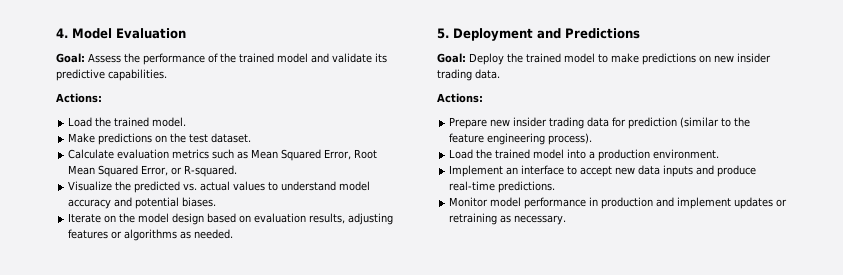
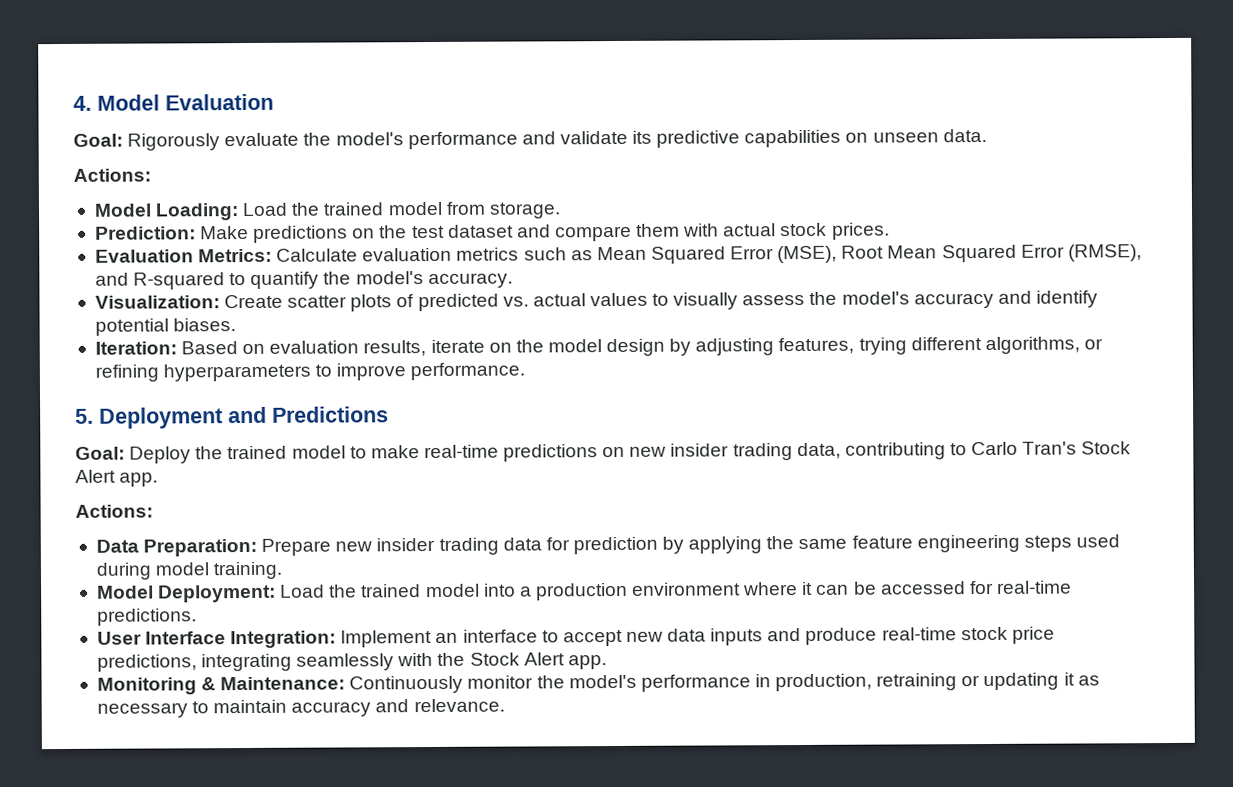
[88,53,387,65] [56,69,167,81] [56,93,102,103] [68,117,187,127] Assess the performance of the trained model and validate its predictive capabilities. // Actions: // Load the trained model. // -> [127,128,987,151] [73,168,151,182] [93,201,561,221] [94,226,196,240] Rigorously evaluate the model's performance and validate its predictive capabilities on unseen data. // Actions: // Model Loading: Load the trained model from storage. // Prediction:
[211,133,252,143] dataset. // -> [447,222,890,242] [94,248,273,263] dataset and compare them with actual stock prices. // Evaluation Metrics:
[324,149,352,160] Error, -> [730,245,838,264] Error (MSE),
[141,165,238,177] [68,181,132,191] Error, or R-squared. // Visualize the -> [1020,244,1142,262] [94,271,513,290] [94,294,415,312] Error (RMSE), and R-squared to quantify the model's accuracy. // Visualization: Create scatter plots of
[281,181,371,191] [68,197,133,209] understand model accuracy and -> [673,290,1098,310] visually assess the model's accuracy and identify
[68,213,394,225] [68,229,234,241] Iterate on the model design based on evaluation results, adjusting features or algorithms as needed. -> [94,336,1103,357] [94,362,526,382] Iteration: Based on evaluation results, iterate on the model design by adjusting features, trying different algorithms, or refining hyperparameters to improve performance.
(639, 58) none -> [423,444,499,459] real-time
[475,69,500,79] [437,93,483,103] data. // Actions: // -> [796,441,1132,460] [75,469,159,487] [75,504,153,518] [95,538,258,557] data, contributing to Carlo Tran's Stock Alert app. // Actions: // Data Preparation:
[680,117,751,128] [449,133,593,145] (similar to the feature engineering process). // -> [662,534,1120,554] [95,561,283,580] [96,584,277,603] by applying the same feature engineering steps used during model training. // Model Deployment:
[653,149,720,159] environment. // -> [632,580,1072,596] [96,608,197,626] [96,630,337,649] environment where it can be accessed for real-time predictions. // User Interface Integration:
[498,181,556,193] [449,197,788,209] [449,213,567,225] predictions. // Monitor model performance in production and implement updates or retraining as necessary. -> [960,626,1055,644] [96,652,607,672] [96,672,1100,695] [96,698,505,718] stock price predictions, integrating seamlessly with the Stock Alert app. // Monitoring & Maintenance: Continuously monitor the model's performance in production, retraining or updating it as necessary to maintain accuracy and relevance.

